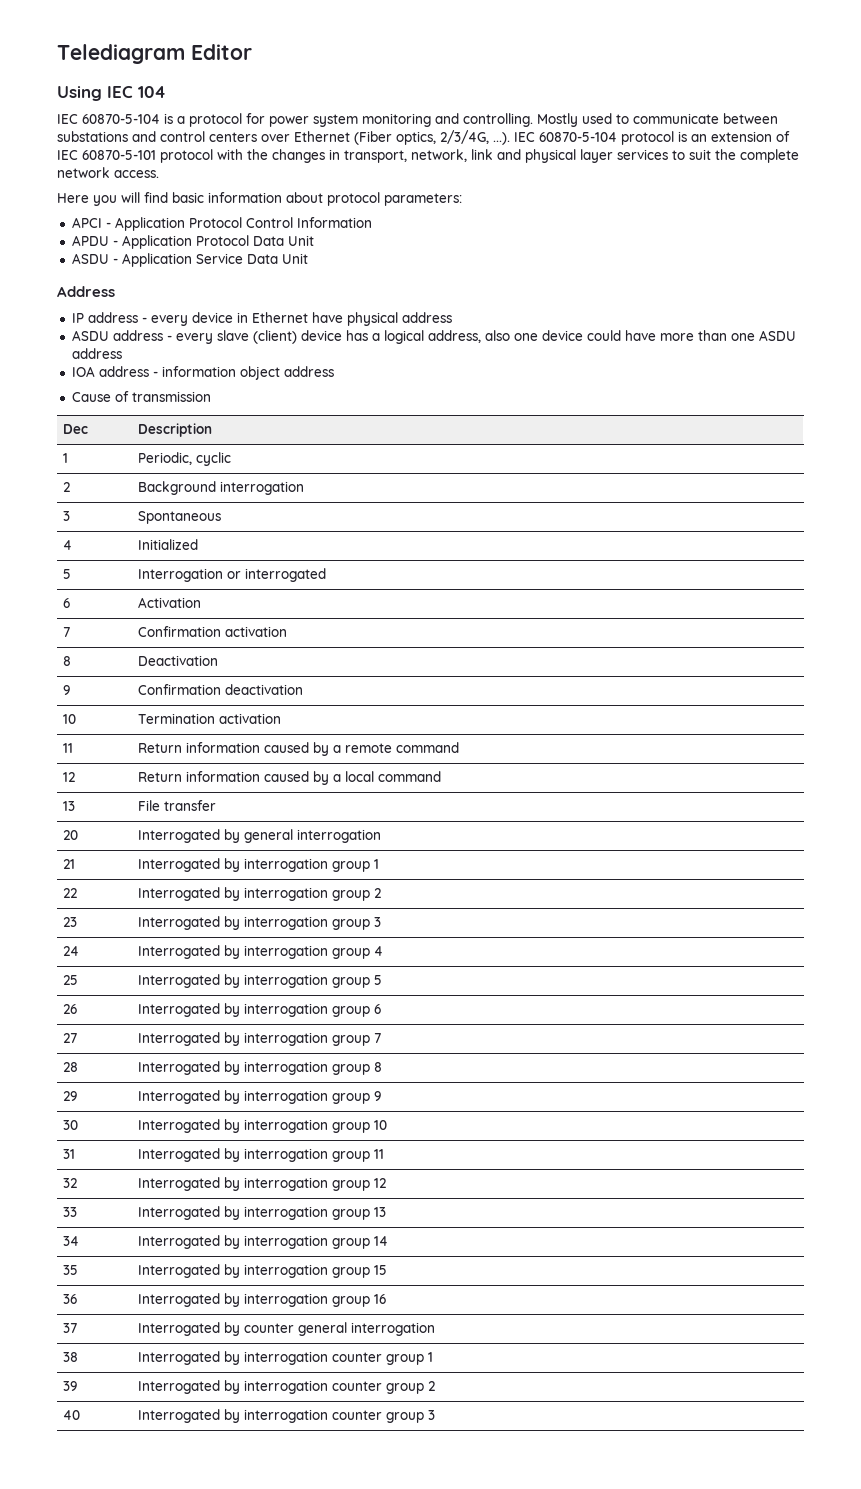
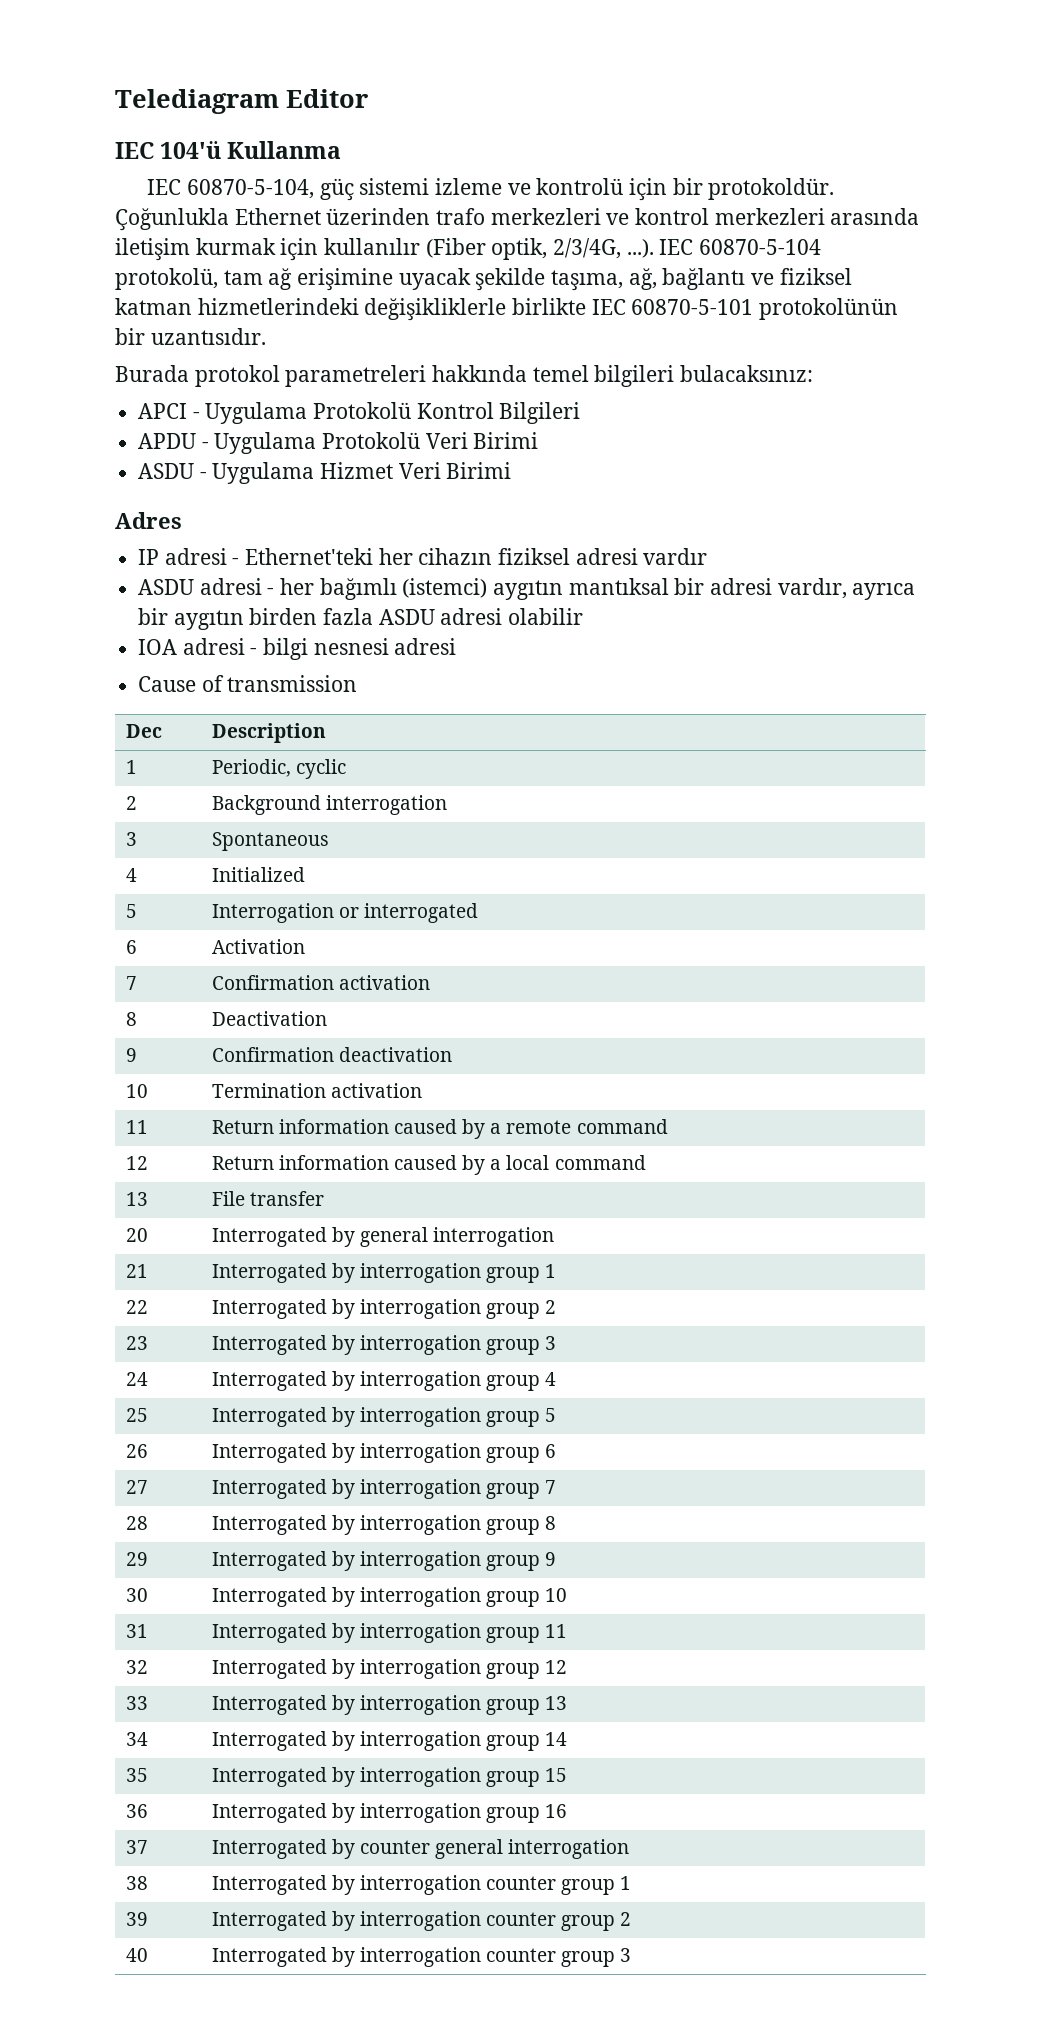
[57,86,166,101] [57,113,778,127] [57,130,790,145] [57,149,799,163] [57,167,159,178] [57,192,462,206] [71,217,372,231] [71,235,314,249] [71,253,308,267] [57,286,115,297] [71,312,452,326] [71,330,796,344] [71,348,122,359] [71,366,334,380] Using IEC 104 // IEC 60870-5-104 is a protocol for power system monitoring and controlling. Mostly used to communicate between substations and control centers over Ethernet (Fiber optics, 2/3/4G, ...). IEC 60870-5-104 protocol is an extension of IEC 60870-5-101 protocol with the changes in transport, network, link and physical layer services to suit the complete network access. // Here you will find basic information about protocol parameters: // APCI - Application Protocol Control Information // APDU - Application Protocol Data Unit // ASDU - Application Service Data Unit // Address // IP address - every device in Ethernet have physical address // ASDU address - every slave (client) device has a logical address, also one device could have more than one ASDU address // IOA address - information object address -> [115,141,342,159] [147,178,835,201] [115,208,920,231] [115,238,822,261] [115,268,852,291] [115,298,899,321] [115,328,266,345] [115,365,814,387] [138,402,581,424] [138,432,539,454] [138,462,512,484] [115,512,182,529] [138,548,708,565] [138,578,916,600] [138,608,584,630] [138,638,457,660] IEC 104'ü Kullanma // IEC 60870-5-104, güç sistemi izleme ve kontrolü için bir protokoldür. Çoğunlukla Ethernet üzerinden trafo merkezleri ve kontrol merkezleri arasında iletişim kurmak için kullanılır (Fiber optik, 2/3/4G, ...). IEC 60870-5-104 protokolü, tam ağ erişimine uyacak şekilde taşıma, ağ, bağlantı ve fiziksel katman hizmetlerindeki değişikliklerle birlikte IEC 60870-5-101 protokolünün bir uzantısıdır. // Burada protokol parametreleri hakkında temel bilgileri bulacaksınız: // APCI - Uygulama Protokolü Kontrol Bilgileri // APDU - Uygulama Protokolü Veri Birimi // ASDU - Uygulama Hizmet Veri Birimi // Adres // IP adresi - Ethernet'teki her cihazın fiziksel adresi vardır // ASDU adresi - her bağımlı (istemci) aygıtın mantıksal bir adresi vardır, ayrıca bir aygıtın birden fazla ASDU adresi olabilir // IOA adresi - bilgi nesnesi adresi

